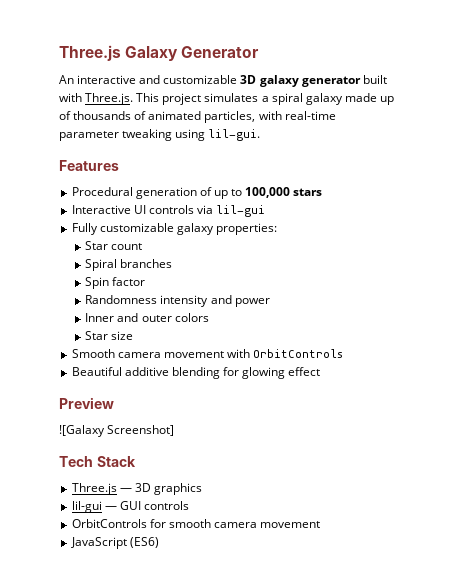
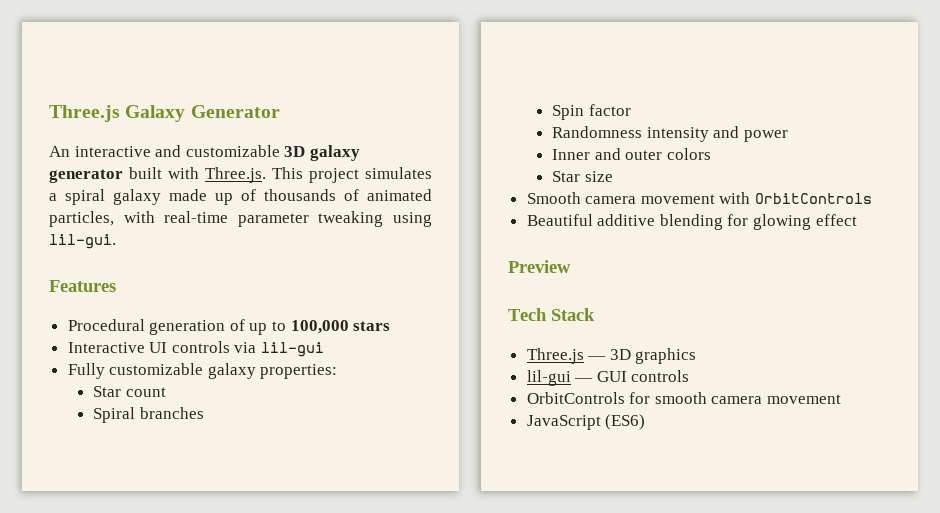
[59,425,175,437] // ![Galaxy Screenshot] -> (571, 266) none

